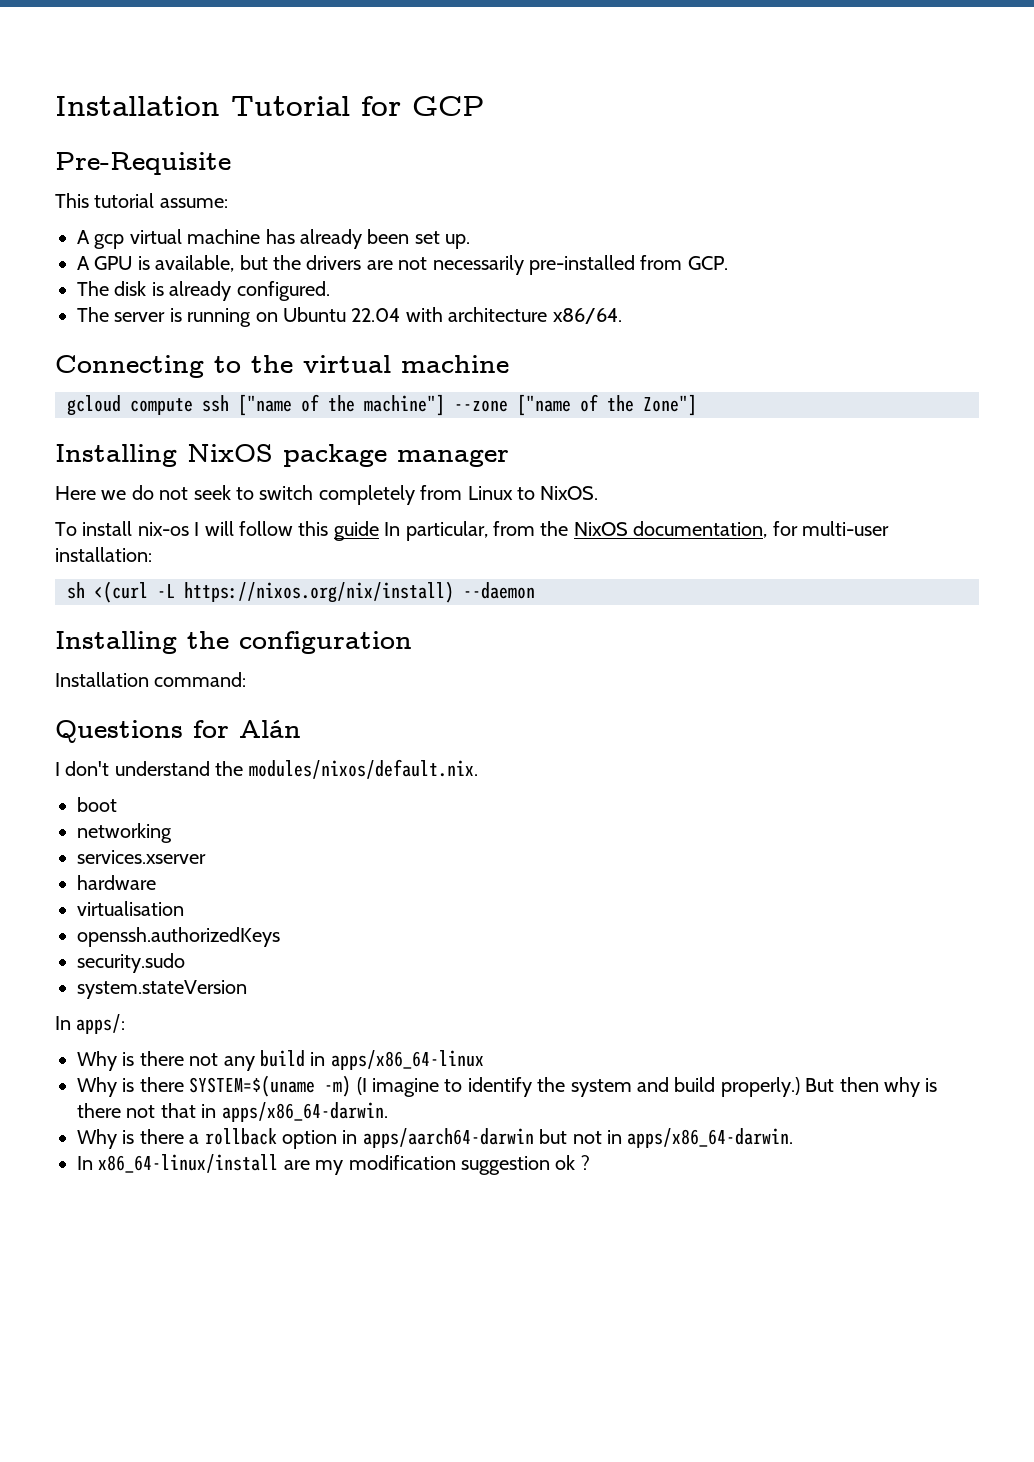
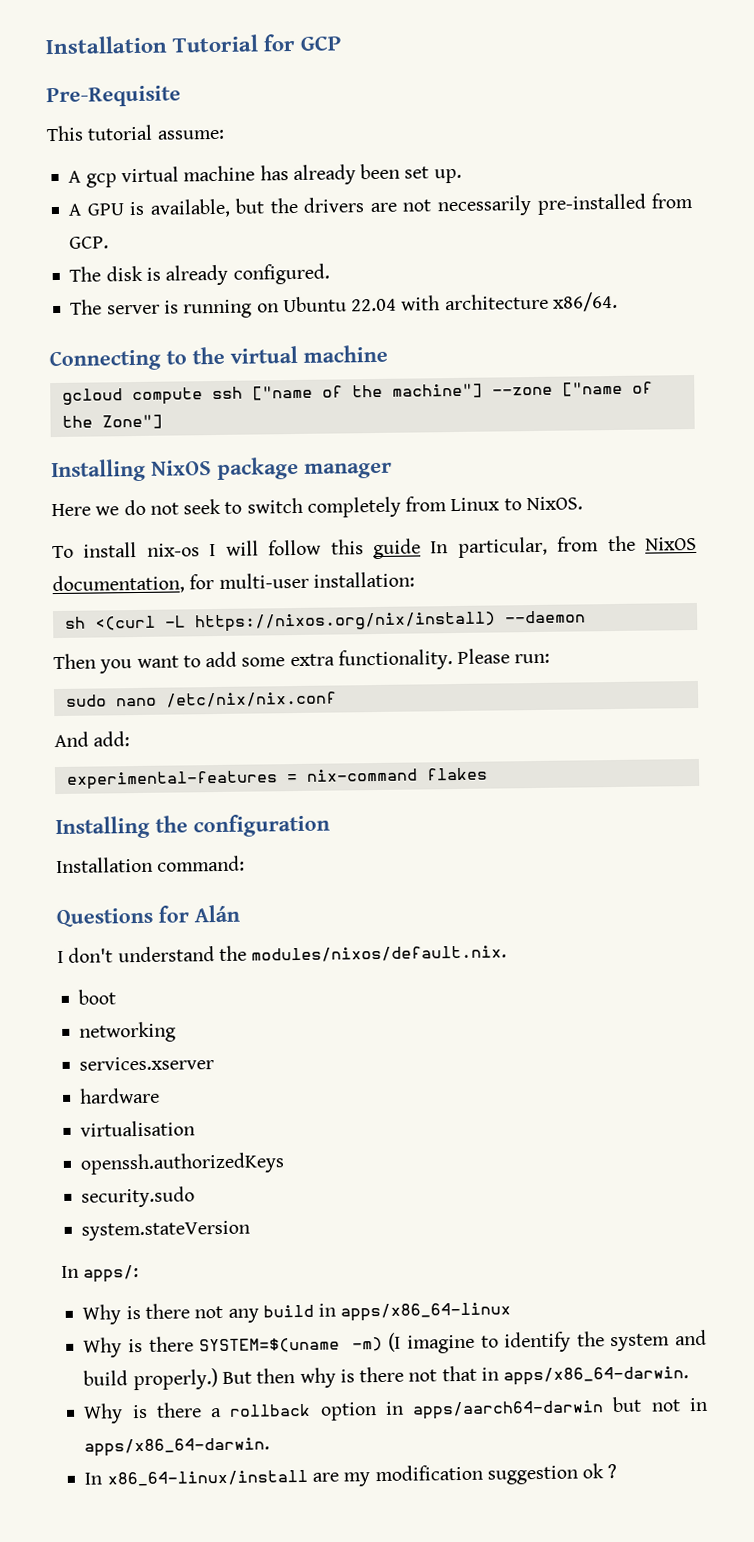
(535, 590) none -> [53,648,551,674] [65,691,337,708] [54,731,131,748] [65,767,488,790] // Then you want to add some extra functionality. Please run: // sudo nano /etc/nix/nix.conf // And add: // experimental-features = nix-command flakes

